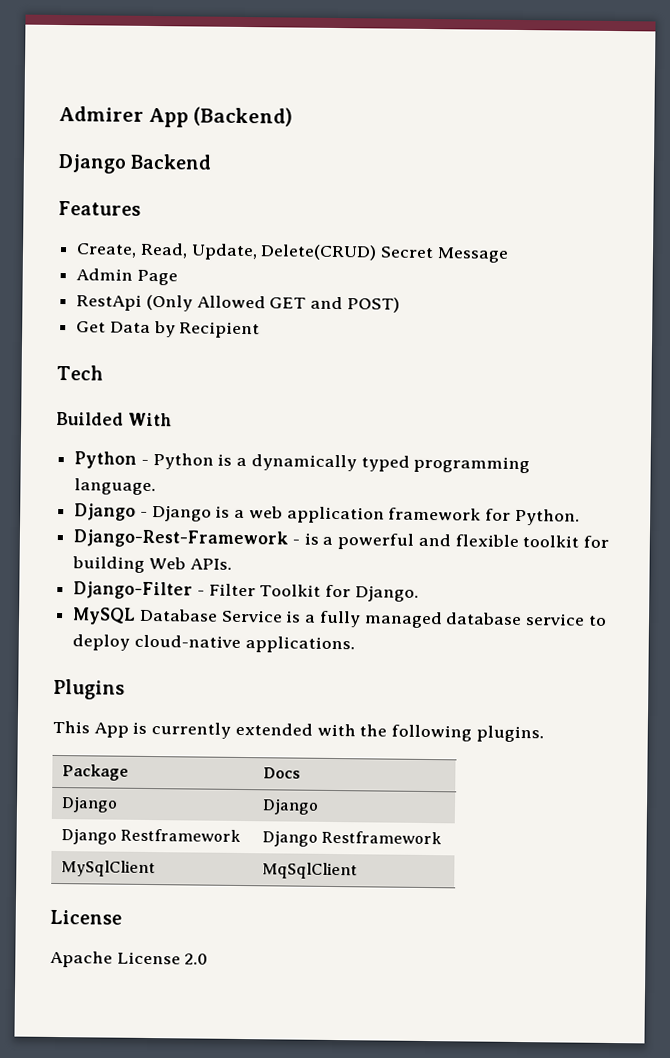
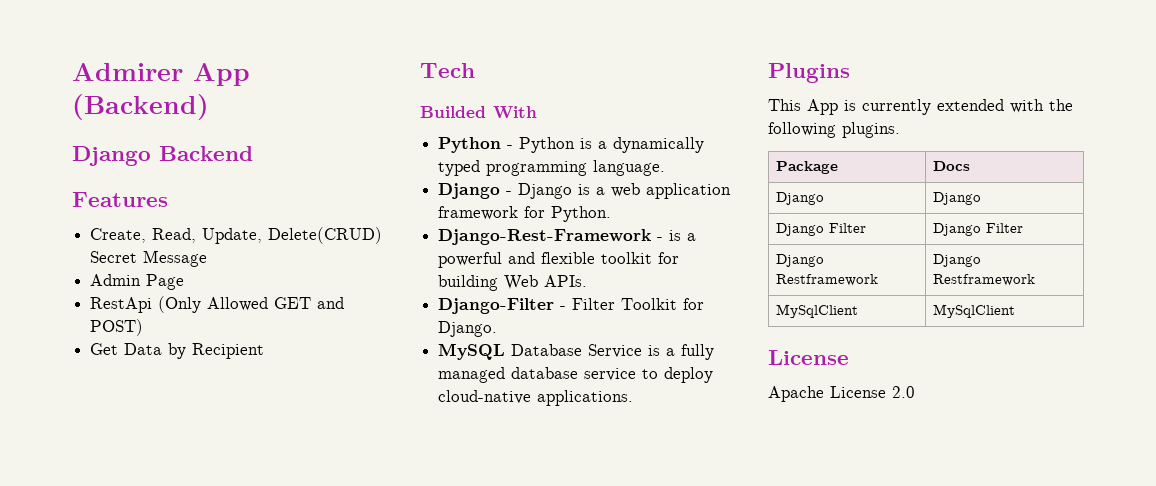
(320, 806) none -> [776,223,867,236] [933,223,1024,236] // Django Filter | Django Filter
[262,862,359,880] MqSqlClient -> [933,304,1016,318] MySqlClient

